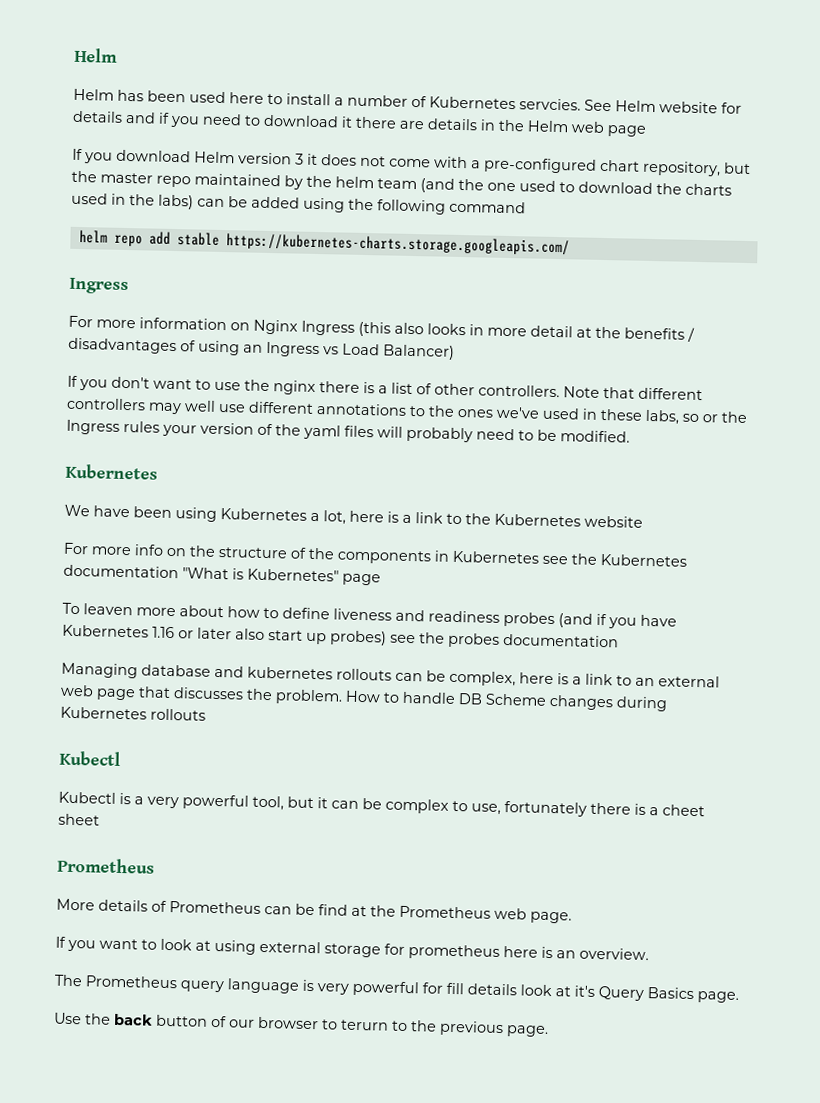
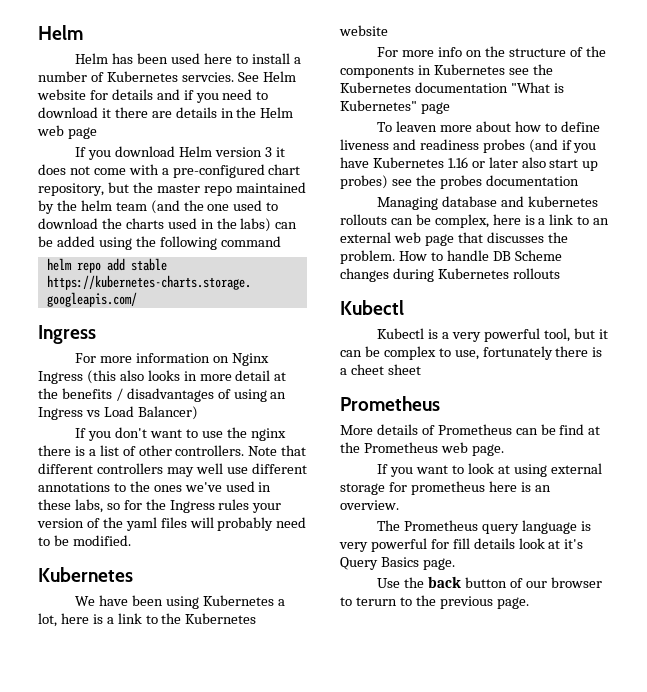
[702,414,718,423] or -> [123,500,142,510] for

